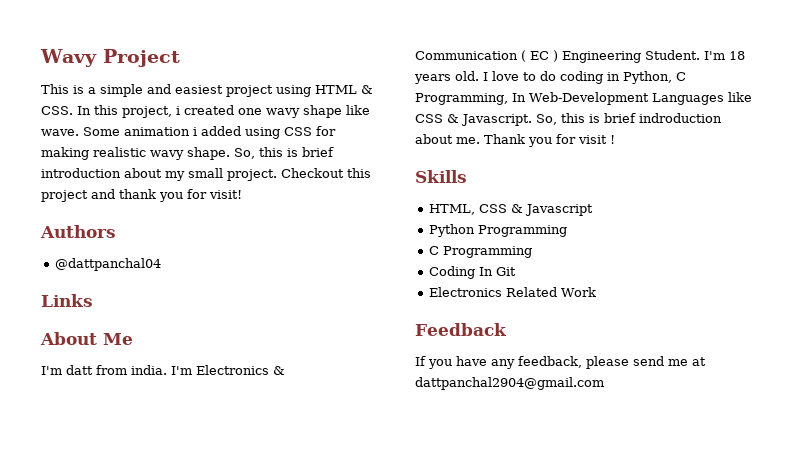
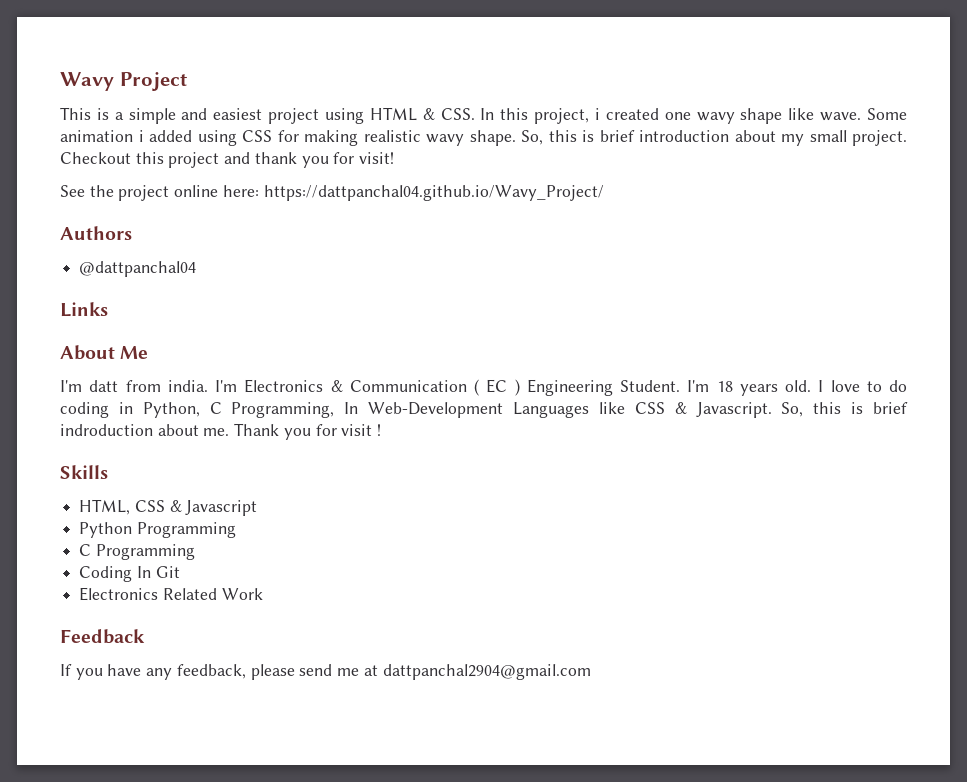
(242, 194) none -> [60,185,604,201] // See the project online here: https://dattpanchal04.github.io/Wavy_Project/

